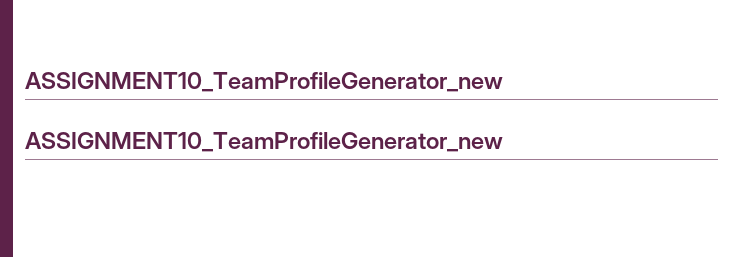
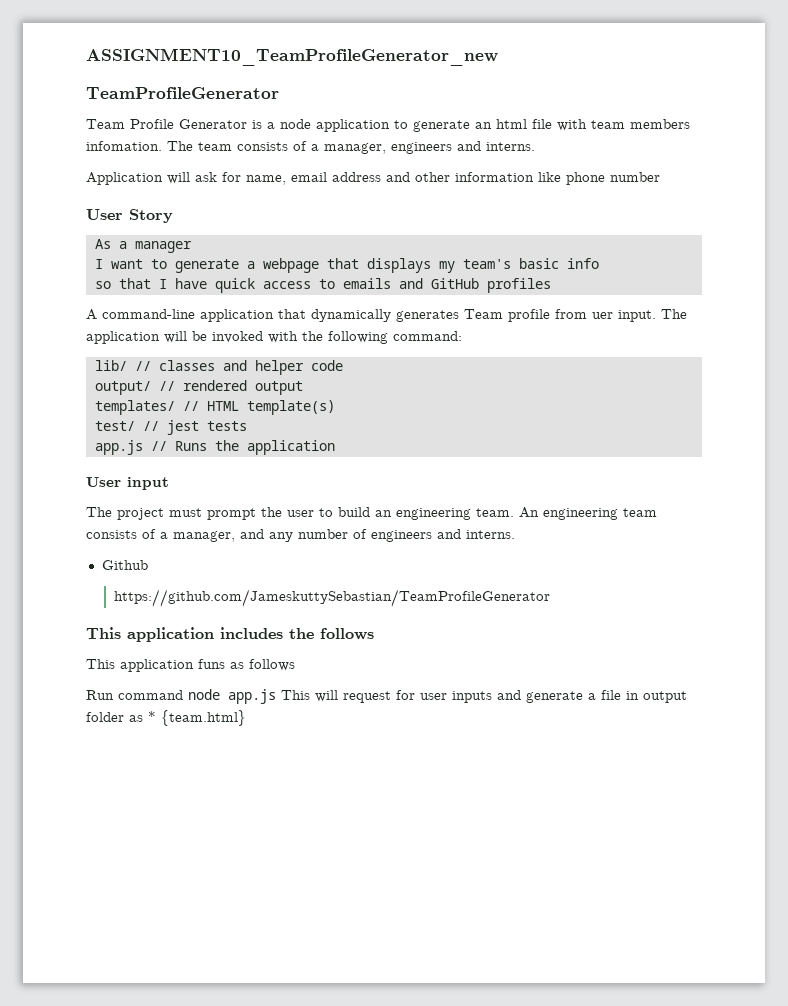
[25,132,503,152] ASSIGNMENT10_TeamProfileGenerator_new -> [86,87,279,99] [86,119,690,132] [86,141,535,154] [86,172,660,185] [86,209,173,223] [94,239,192,253] [94,258,599,273] [94,278,551,293] [86,309,687,322] [86,331,462,344] [94,360,343,375] [94,380,303,395] [94,400,335,415] [94,420,247,435] [94,440,335,455] [86,477,169,490] [86,507,657,520] [86,529,515,542] [101,560,148,570] [114,589,551,607] [86,627,374,642] [86,659,295,672] [86,689,687,704] [86,710,246,726] TeamProfileGenerator // Team Profile Generator is a node application to generate an html file with team members infomation. The team consists of a manager, engineers and interns. // Application will ask for name, email address and other information like phone number // User Story // As a manager // I want to generate a webpage that displays my team's basic info // so that I have quick access to emails and GitHub profiles // A command-line application that dynamically generates Team profile from uer input. The application will be invoked with the following command: // lib/ // classes and helper code // output/ // rendered output // templates/ // HTML template(s) // test/ // jest tests // app.js // Runs the application // User input // The project must prompt the user to build an engineering team. An engineering team consists of a manager, and any number of engineers and interns. // Github // https://github.com/JameskuttySebastian/TeamProfileGenerator // This application includes the follows // This application funs as follows // Run command node app.js This will request for user inputs and generate a file in output folder as * {team.html}

